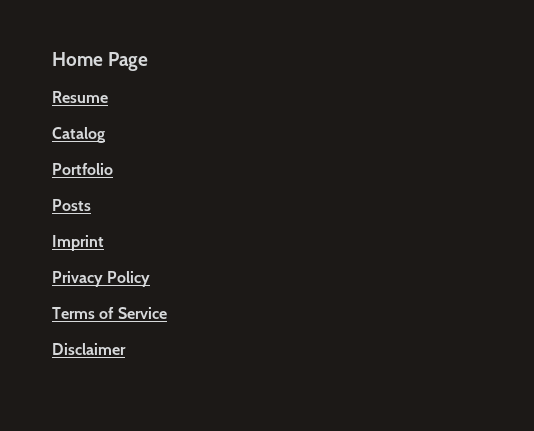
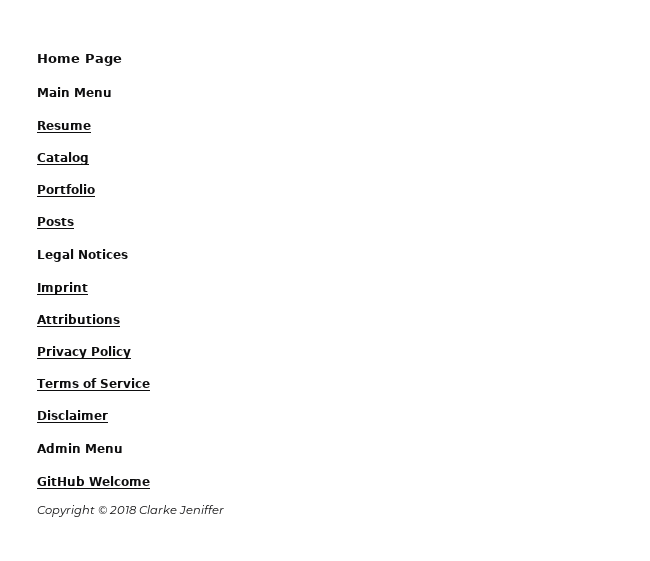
(149, 61) none -> [37,87,112,97] // Main Menu
(91, 205) none -> [37,249,128,262] // Legal Notices
(104, 243) none -> [37,314,120,324] // Attributions
(126, 349) none -> [37,443,123,453] [37,476,150,486] [37,505,225,517] // Admin Menu // GitHub Welcome // Copyright © 2018 Clarke Jeniffer

